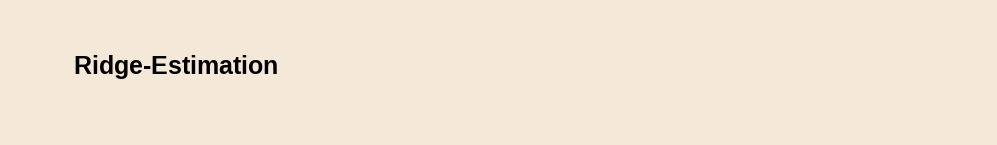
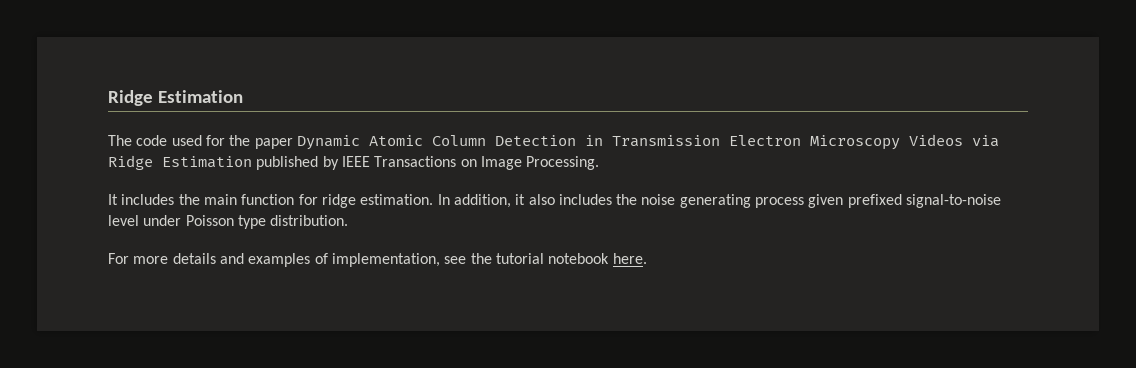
[74,55,278,79] Ridge-Estimation -> [108,90,243,106] [108,134,999,150] [108,155,600,170] [108,194,1002,208] [108,215,349,229] [108,253,647,267] Ridge Estimation // The code used for the paper Dynamic Atomic Column Detection in Transmission Electron Microscopy Videos via Ridge Estimation published by IEEE Transactions on Image Processing. // It includes the main function for ridge estimation. In addition, it also includes the noise generating process given prefixed signal-to-noise level under Poisson type distribution. // For more details and examples of implementation, see the tutorial notebook here.

